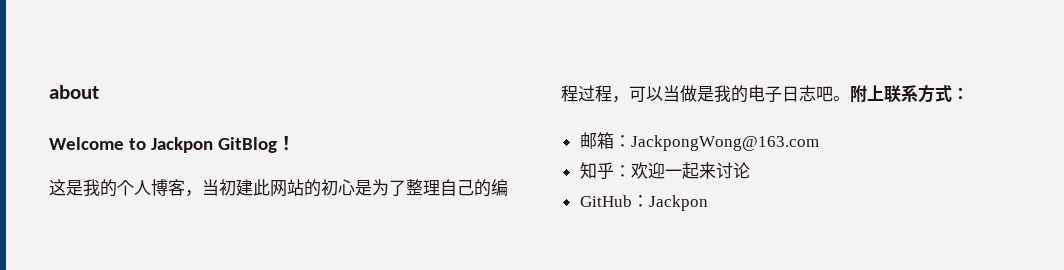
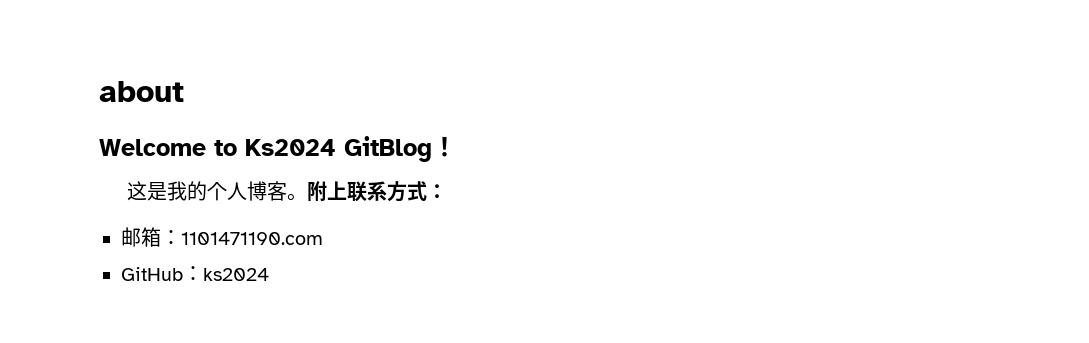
[150,137,213,153] Jackpon -> [245,139,336,156] Ks2024
[185,179,508,197] [561,85,833,103] ，当初建此网站的初心是为了整理自己的编程过程，可以当做是我的电子日志吧 -> (288, 191) none
[630,135,819,151] [579,162,750,179] JackpongWong@163.com // 知乎：欢迎一起来讨论 -> [181,232,323,245] 1101471190.com
[648,195,708,211] Jackpon -> [203,268,269,281] ks2024

